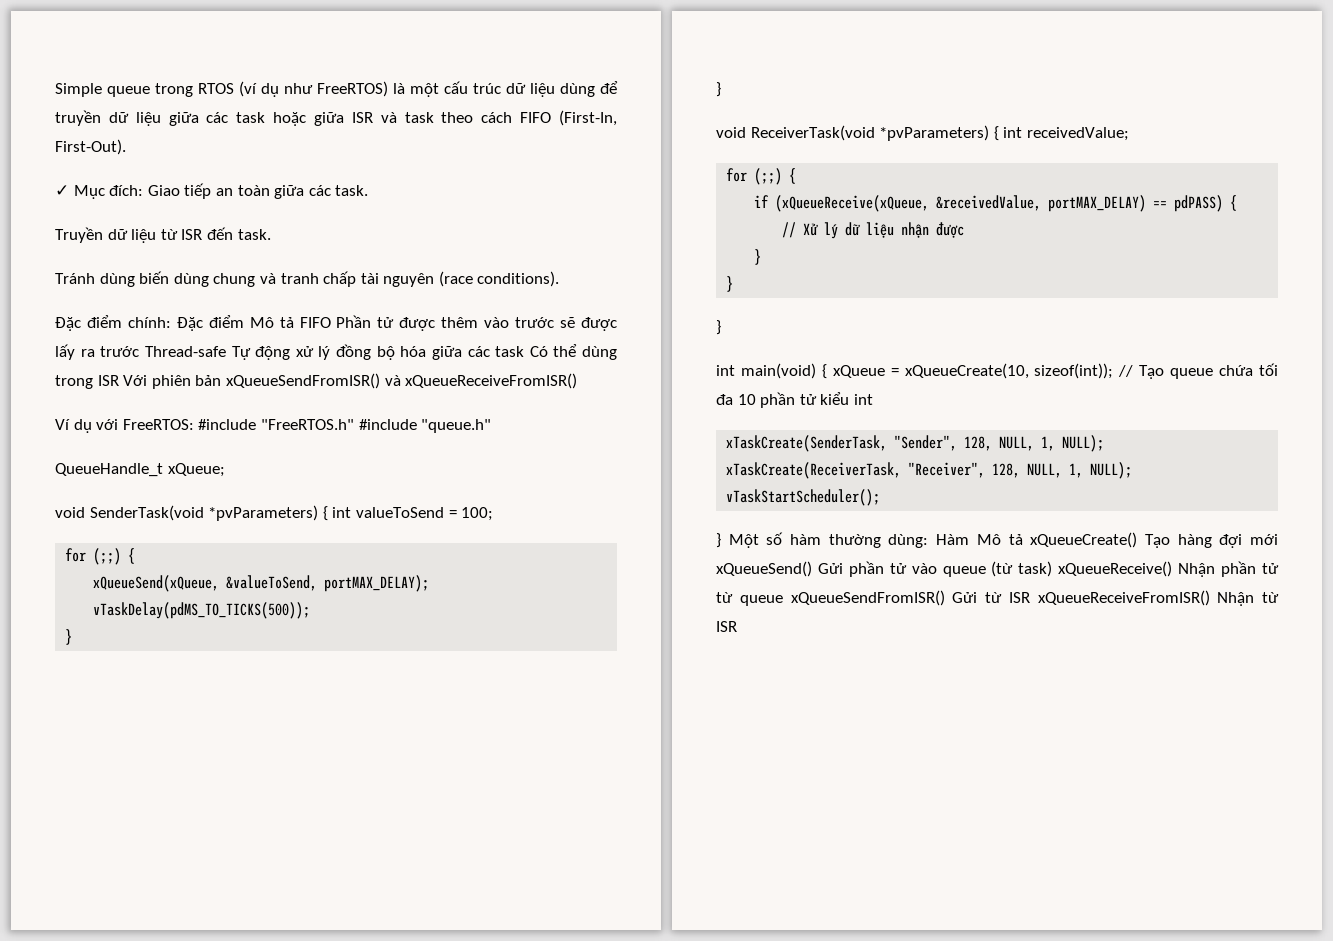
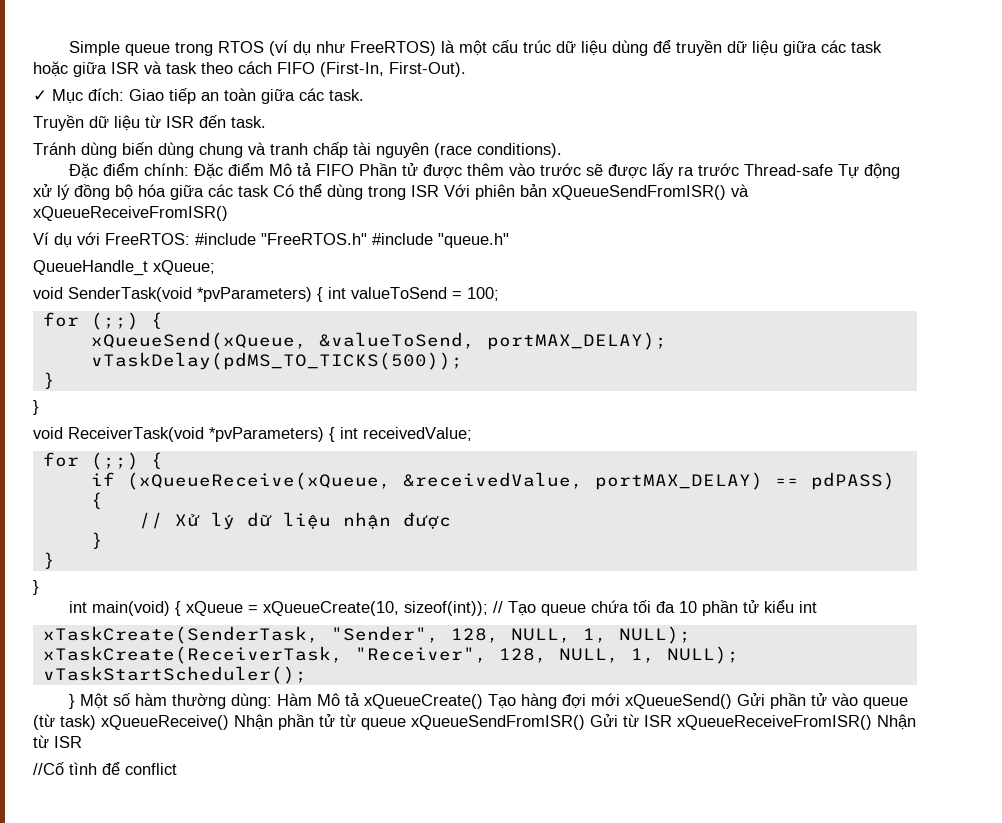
(737, 626) none -> [33,762,177,775] // //Cố tình để conflict

